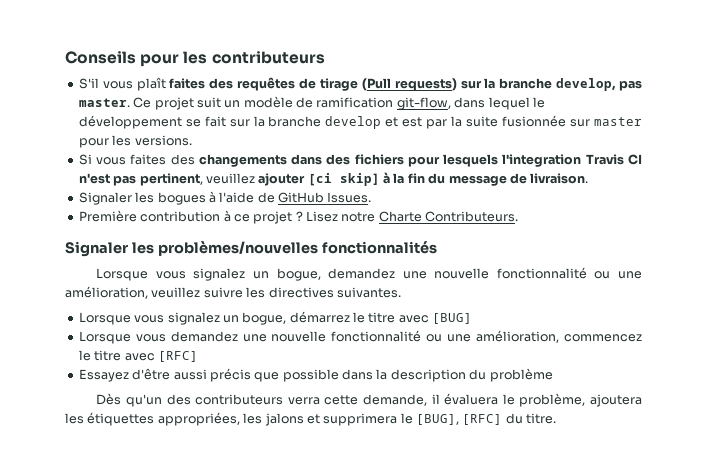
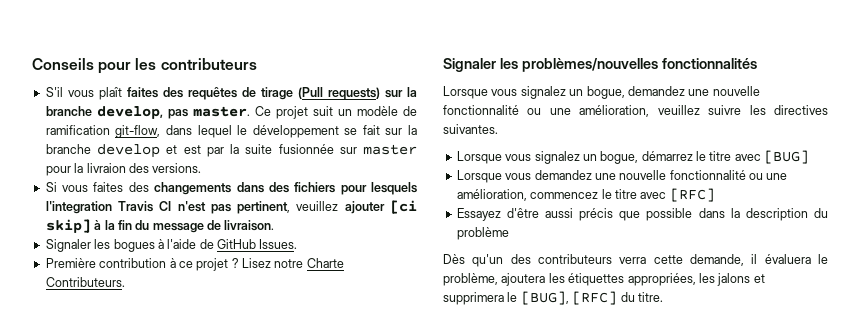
[112,135,132,146] les -> [74,163,149,173] la livraion des

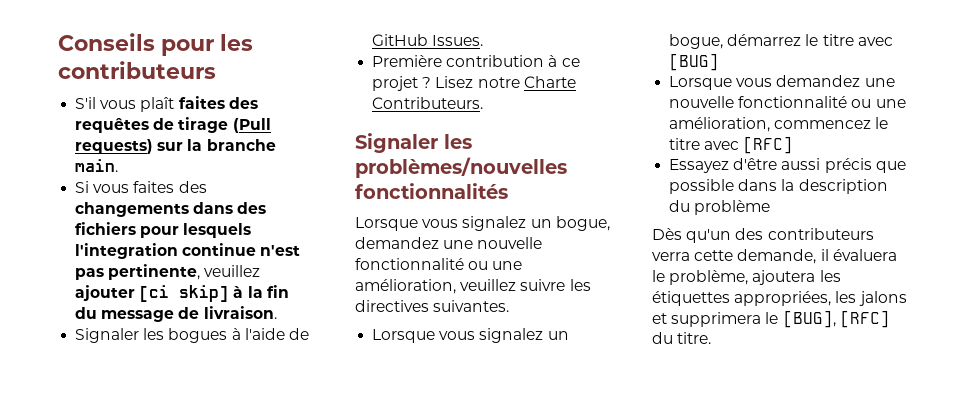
[96,106,417,119] [45,125,417,138] [45,144,417,158] [45,163,202,176] develop, pas master. Ce projet suit un modèle de ramification git-flow, dans lequel le développement se fait sur la branche develop et est par la suite fusionnée sur master pour la livraion des versions. -> [75,159,119,172] main.
[118,201,172,212] Travis CI -> [182,243,257,256] continue
[237,201,291,214] pertinent, -> [108,264,201,280] pertinente,

